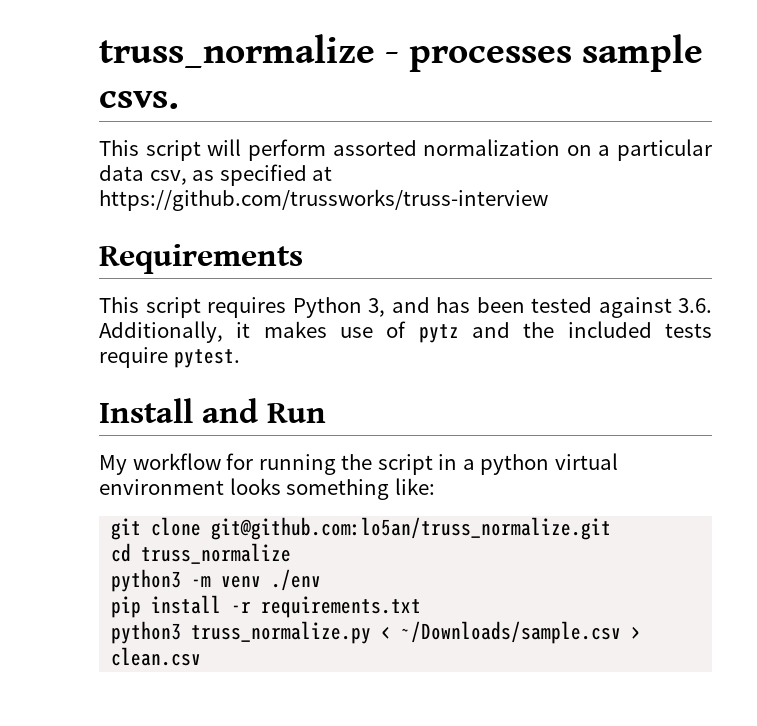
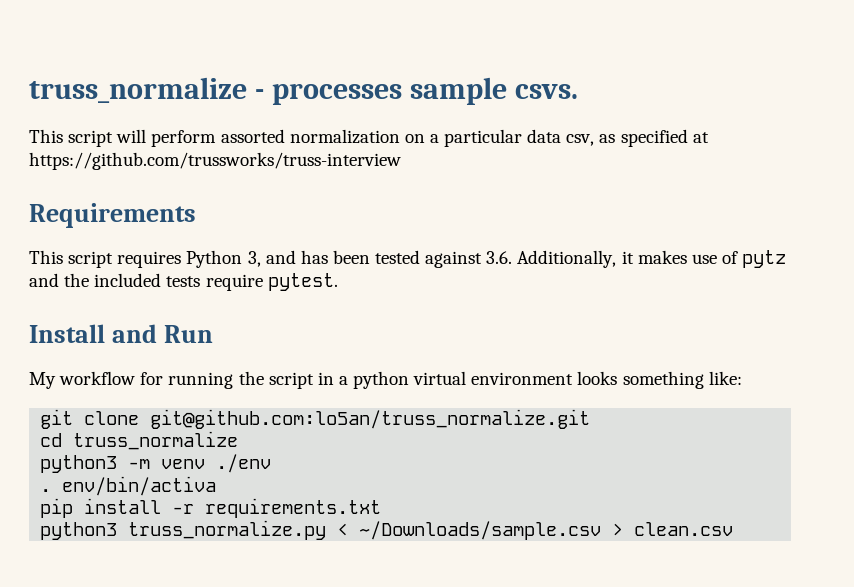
(322, 580) none -> [40,476,217,496] // . env/bin/activa

